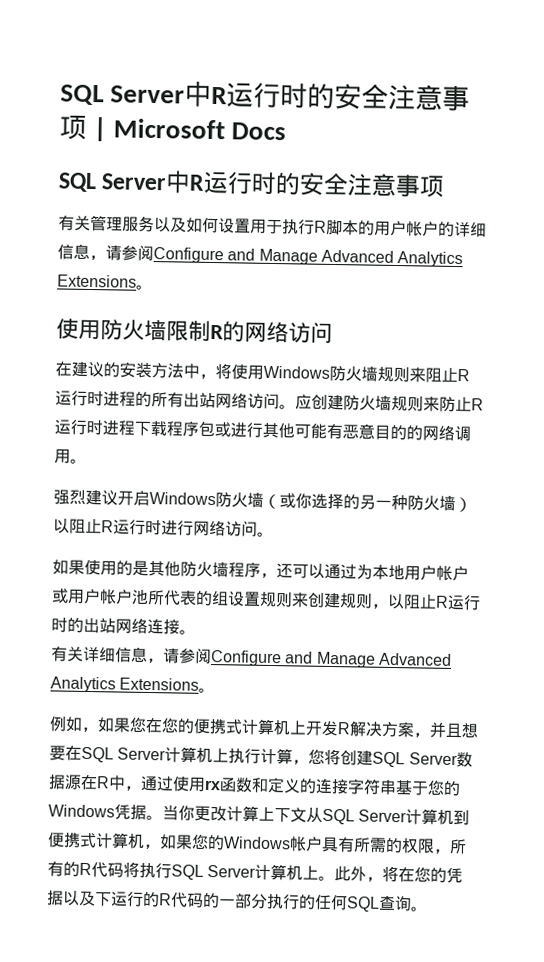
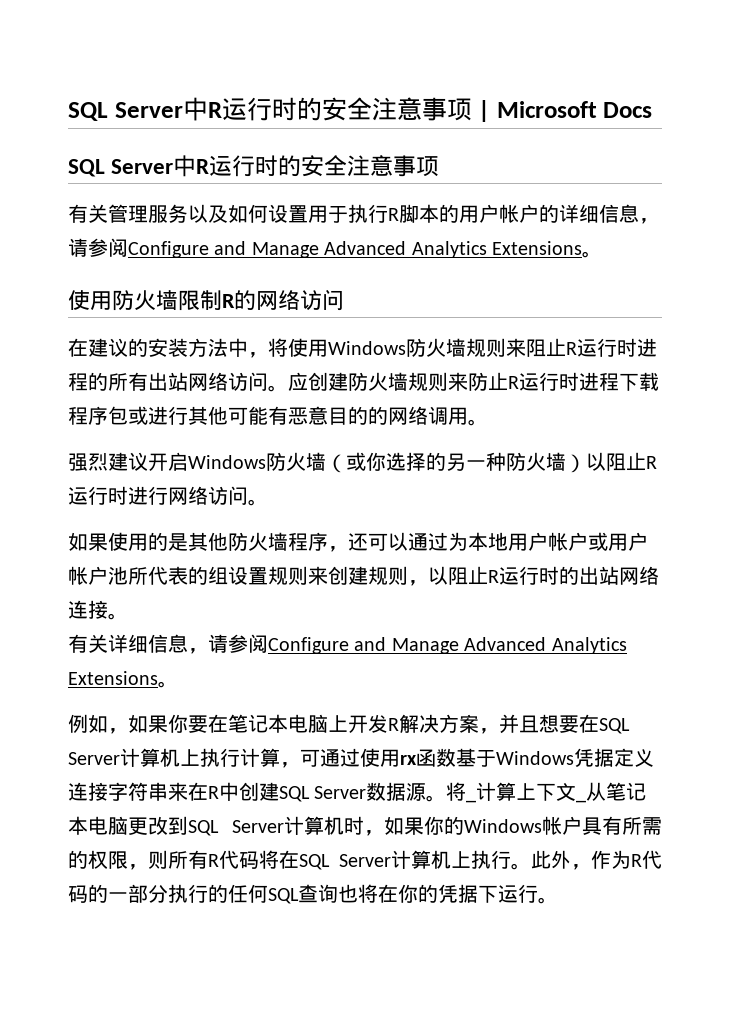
[129,716,291,736] 您在您的便携式计算机 -> [168,714,328,733] 你要在笔记本电脑
[308,748,342,766] 您将 -> [300,748,654,767] [68,782,239,801] 可通过使用rx函数基于Windows凭据定义连接字符串来在R中
[80,774,461,797] [48,804,471,826] [47,832,209,850] 在R中，通过使用rx函数和定义的连接字符串基于您的Windows凭据。当你更改计算上下文从SQL Server计算机到便携式计算机，如果您 -> [426,782,647,803] [68,816,444,836] 。将_计算上下文_从笔记本电脑更改到SQL Server计算机时，如果你
[449,838,467,855] [47,861,80,877] 所有的 -> [148,850,208,869] 则所有
[139,862,320,881] 执行SQL Server计算机上 -> [279,850,511,870] 在SQL Server计算机上执行
[382,865,464,884] [47,890,160,908] 将在您的凭据以及下运行的 -> [591,850,631,869] 作为
(412, 903) none -> [338,884,538,903] 也将在你的凭据下运行

